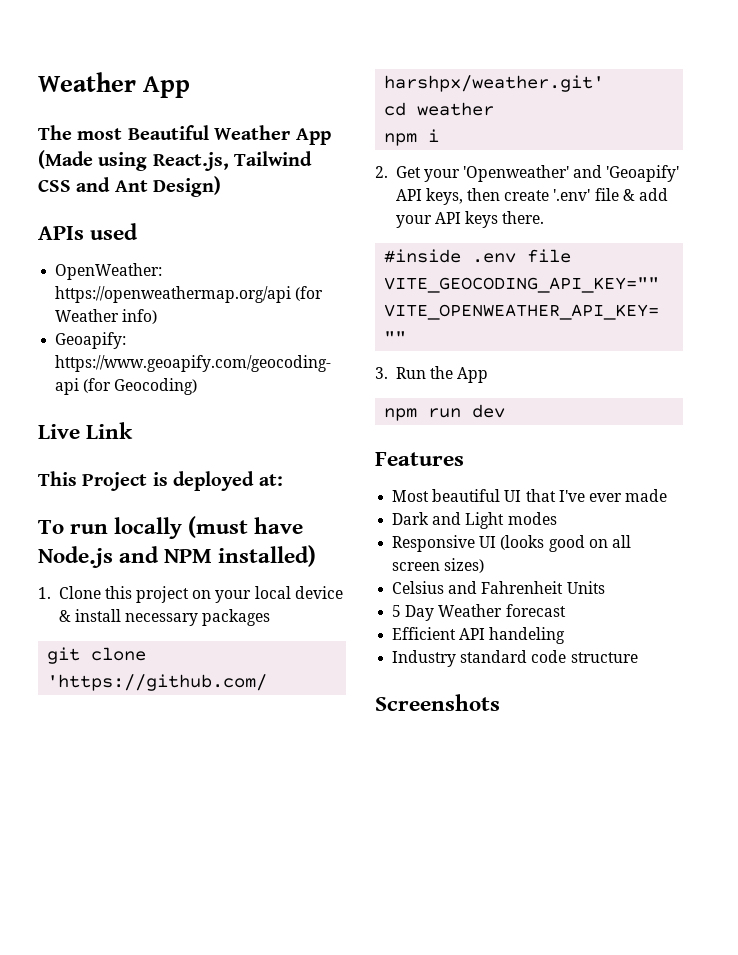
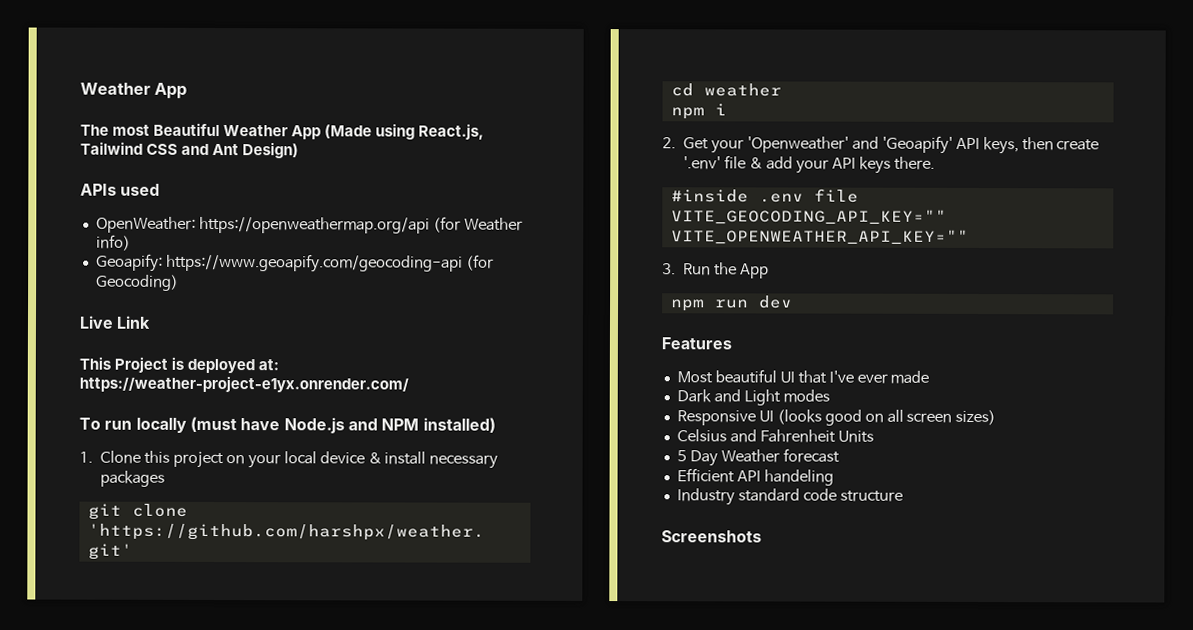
(283, 480) none -> [79,375,409,393] https://weather-project-e1yx.onrender.com/

